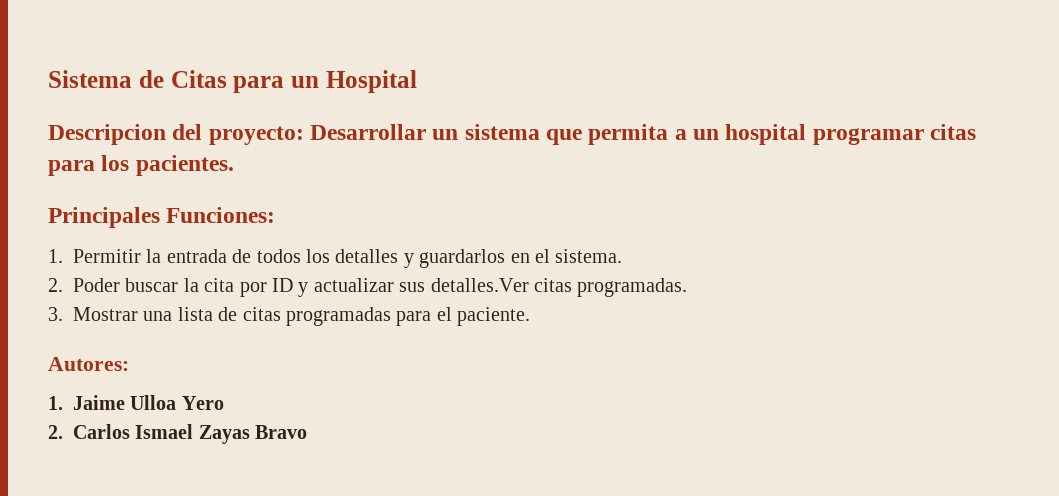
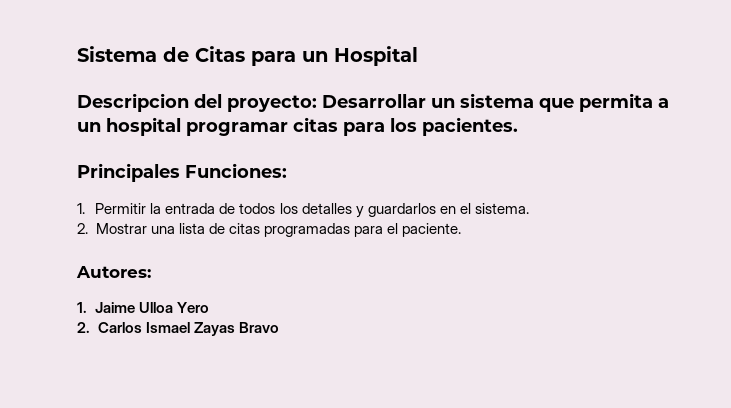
[73,278,688,297] [48,307,63,321] Poder buscar la cita por ID y actualizar sus detalles.Ver citas programadas. // 3. -> (88, 228) none

